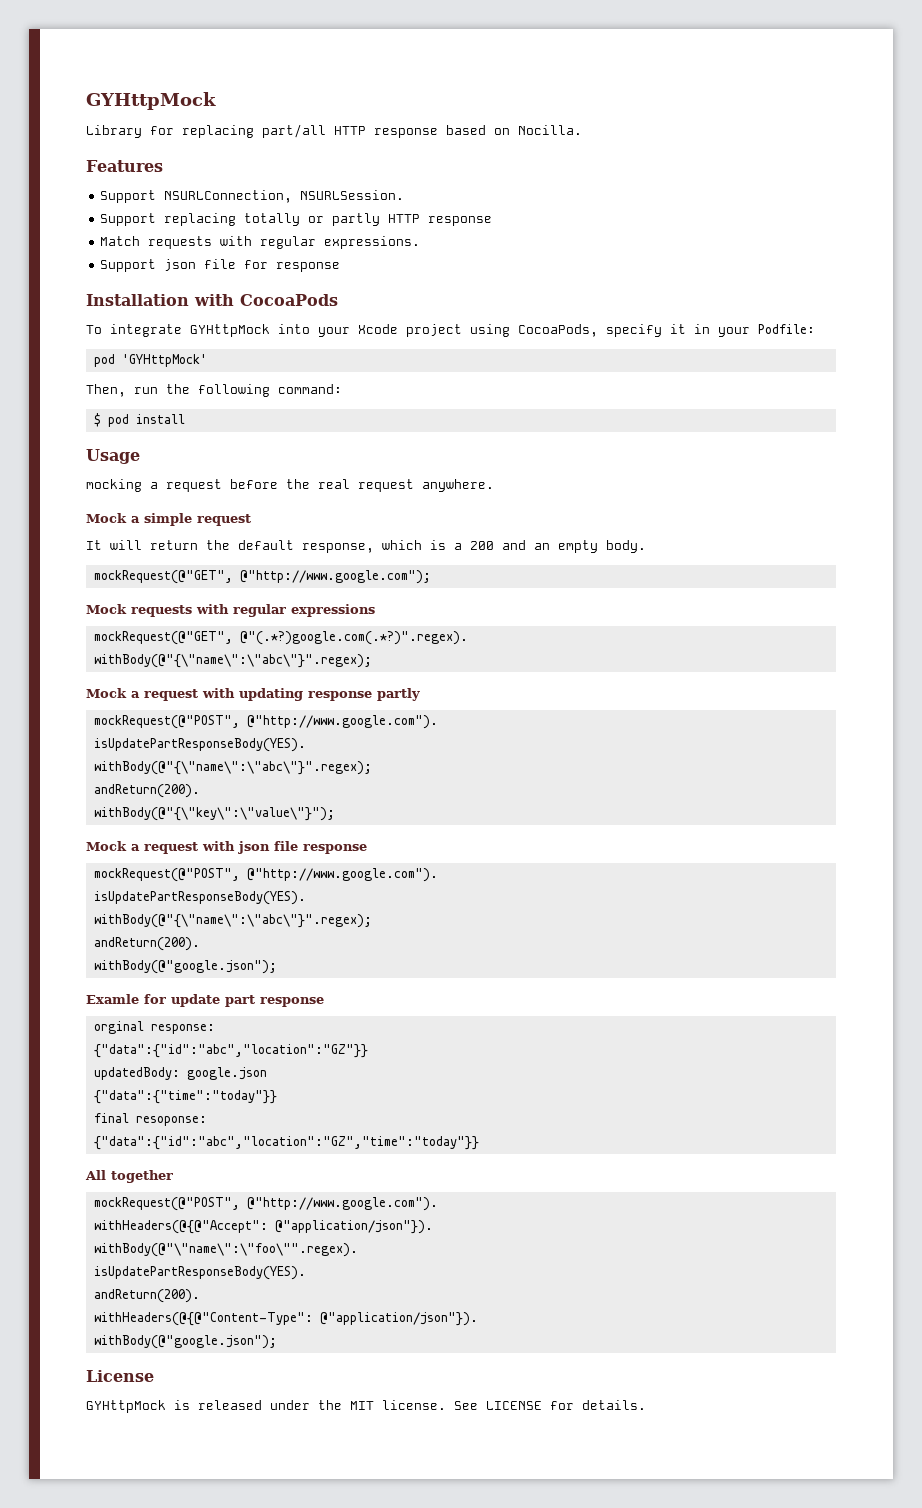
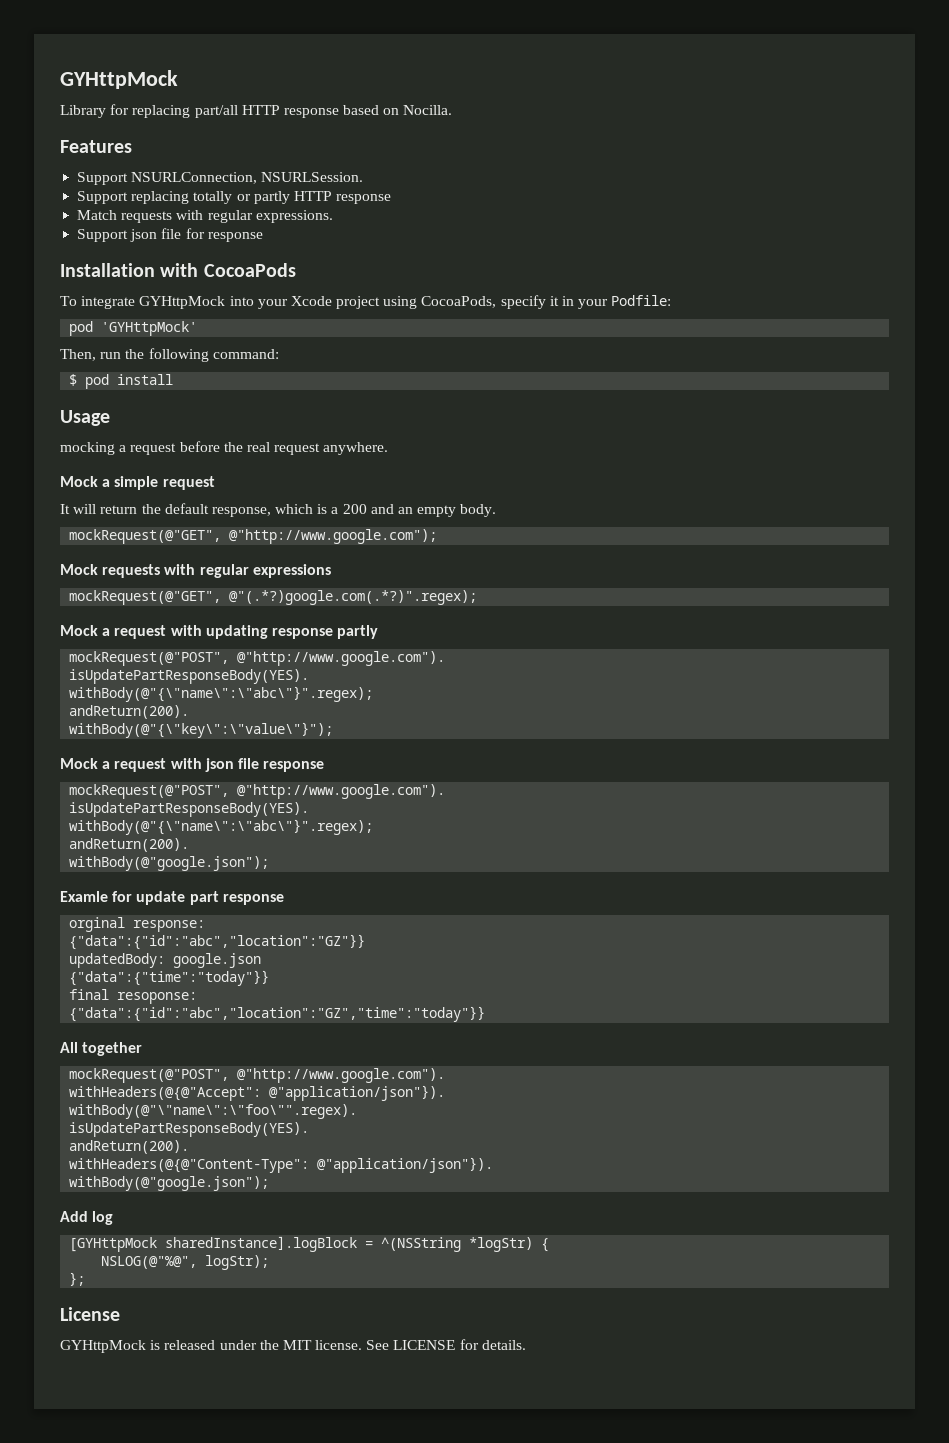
[239,631,468,645] [93,654,372,668] @"(.*?)google.com(.*?)".regex). // withBody(@"{\"name\":\"abc\"}".regex); -> [229,590,478,605] @"(.*?)google.com(.*?)".regex);
(277, 1342) none -> [60,1211,114,1225] [69,1236,550,1252] [101,1255,270,1270] [69,1272,86,1286] // Add log // [GYHttpMock sharedInstance].logBlock = ^(NSString *logStr) { // NSLOG(@"%@", logStr); // };

